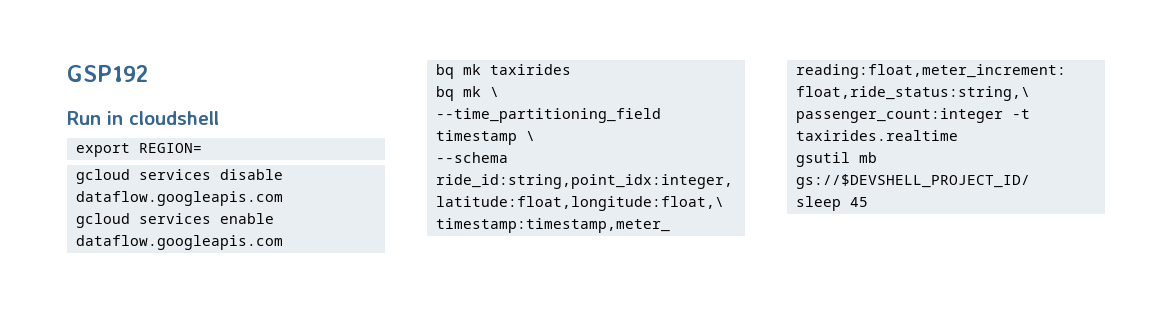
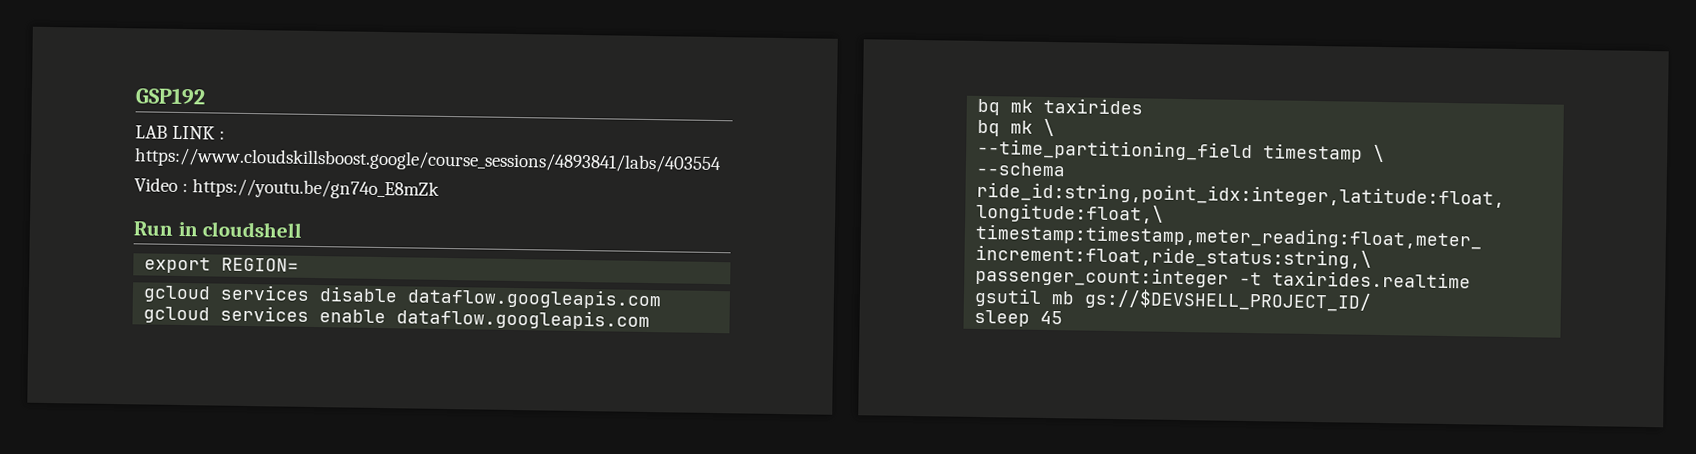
(148, 73) none -> [135,125,226,140] [134,147,722,175] [134,177,441,200] // LAB LINK : https://www.cloudskillsboost.google/course_sessions/4893841/labs/403554 // Video : https://youtu.be/gn74o_E8mZk

